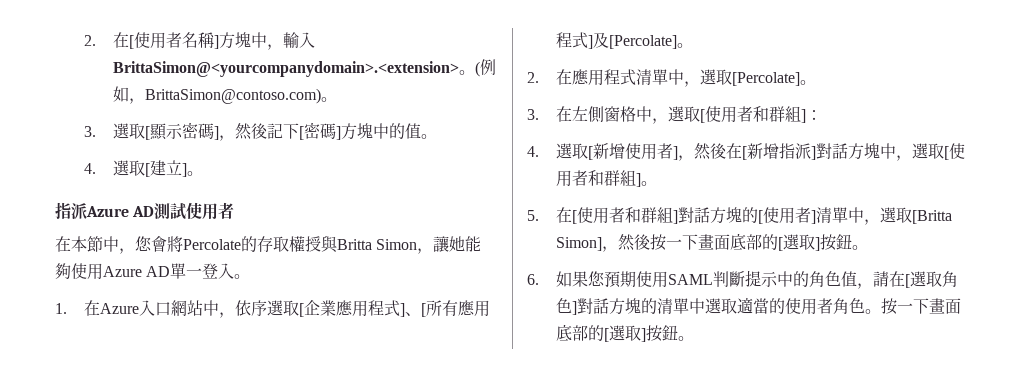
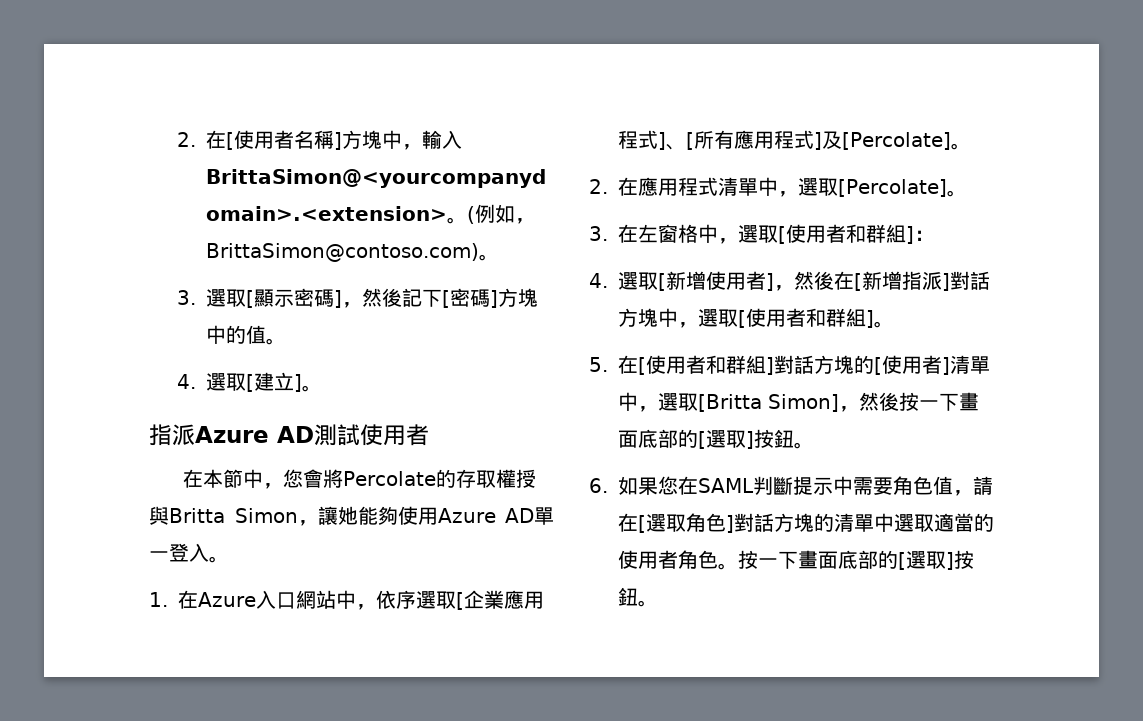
[587,106,604,123] 側 -> (658, 233) none
[603,271,668,288] 預期使用 -> [678,476,698,495] 在
[792,271,809,287] 的 -> [853,477,893,495] 需要

